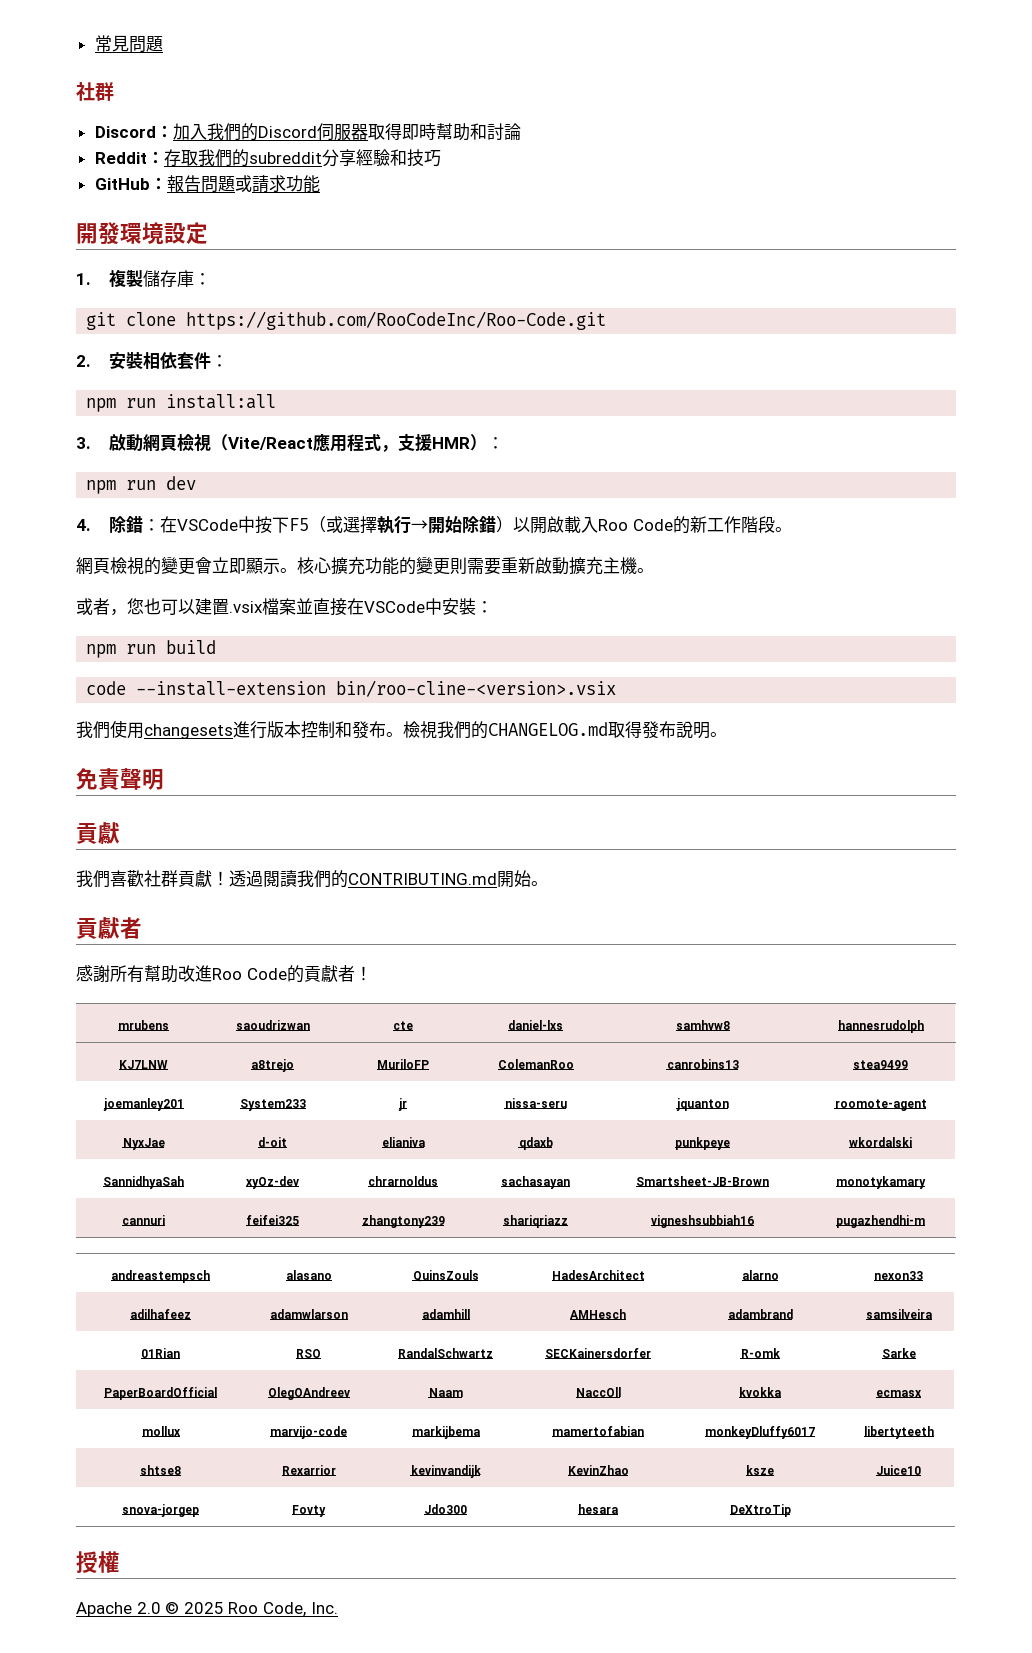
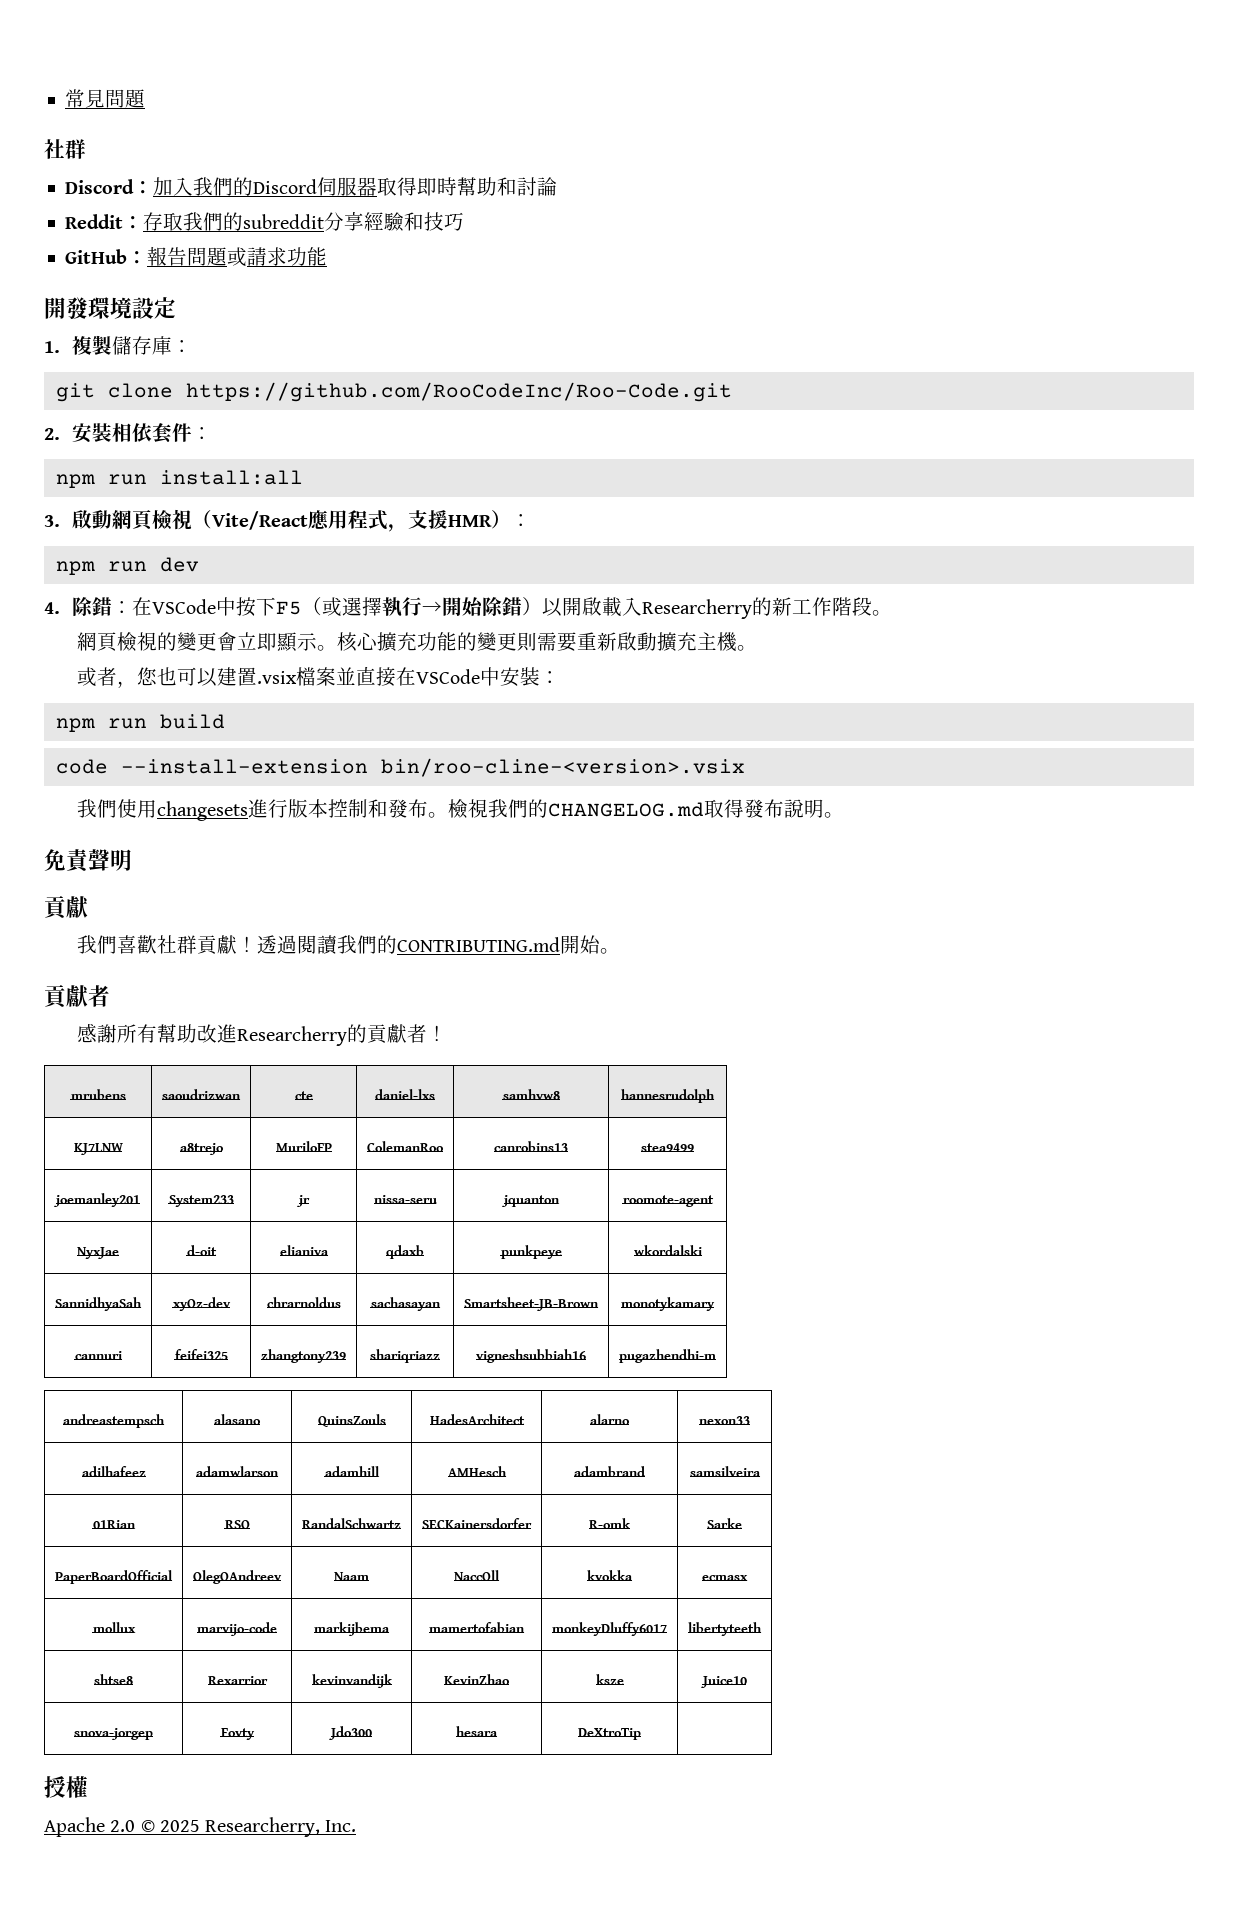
[598,519,673,531] Roo Code -> [642,599,753,619] Researcherry
[212,968,287,980] Roo Code -> [237,1026,348,1046] Researcherry
[228,1602,306,1617] Roo Code, -> [205,1817,321,1837] Researcherry,

